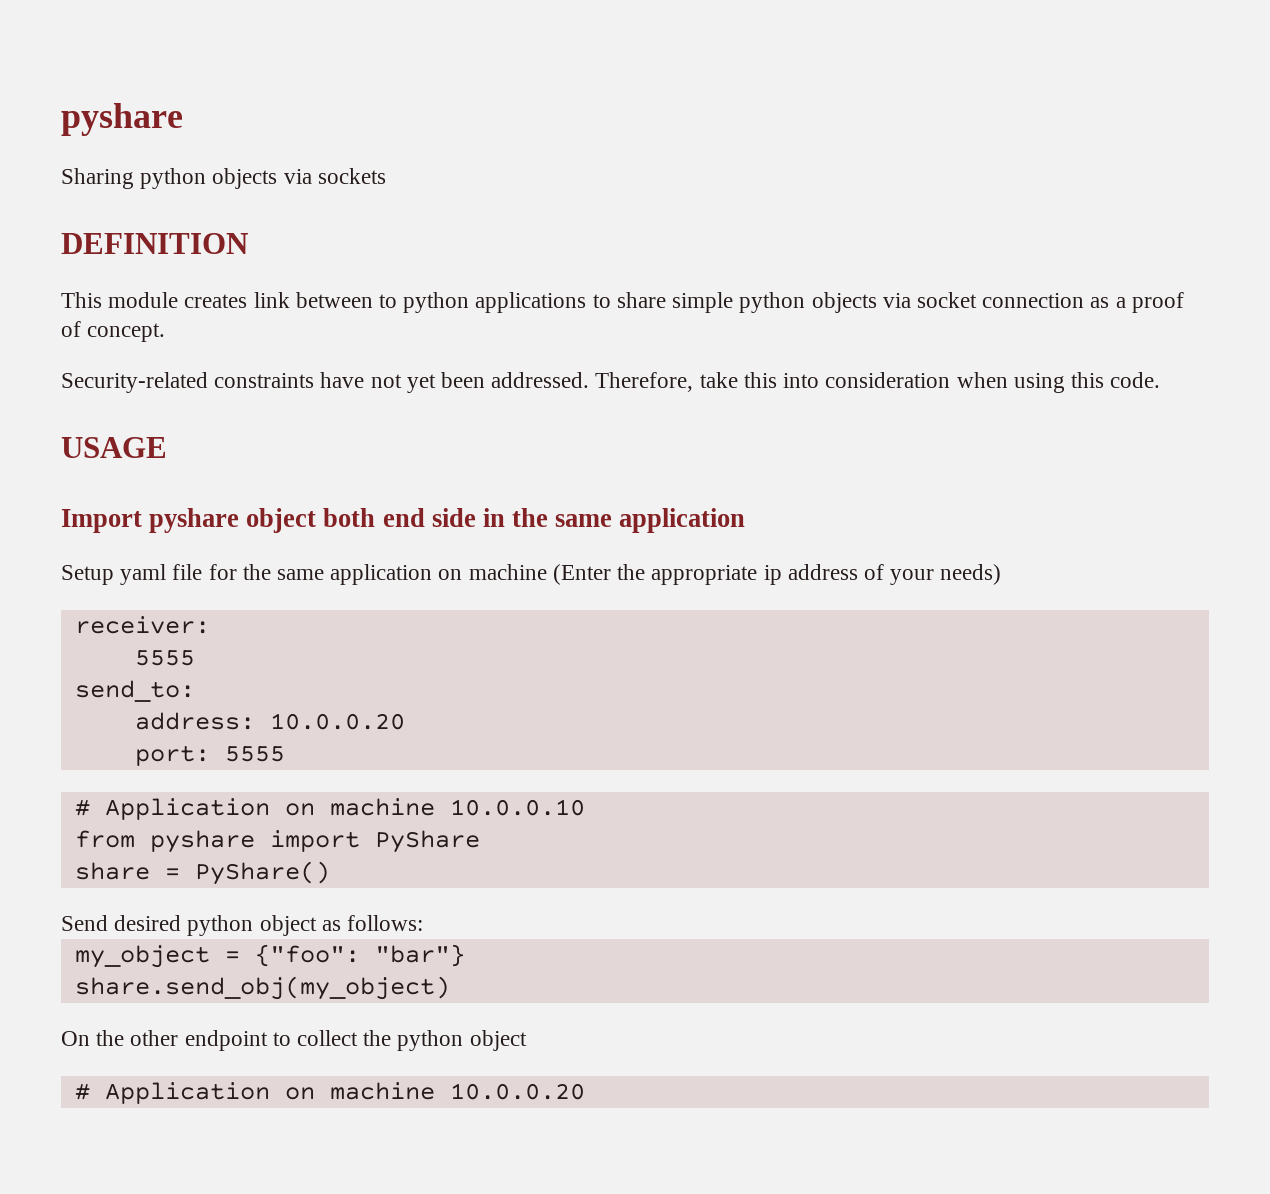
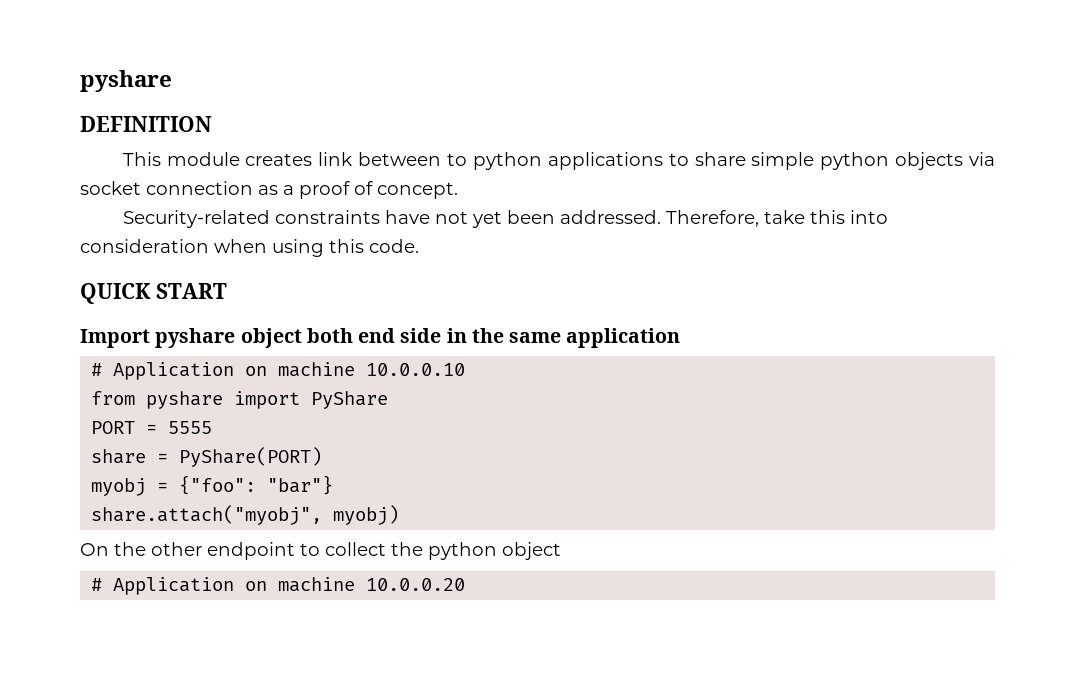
[61,103,183,136] [61,168,386,189] pyshare // Sharing python objects via sockets -> [80,70,172,92] pyshare
[61,437,167,458] USAGE -> [80,283,227,304] QUICK START
[61,564,1002,585] [74,616,210,634] [134,650,195,666] [74,680,195,702] [134,712,405,730] [134,745,285,766] // Setup yaml file for the same application on machine (Enter the appropriate ip address of your needs) // receiver: // 5555 // send_to: // address: 10.0.0.20 // port: 5555 -> (681, 338) none
(480, 841) none -> [91,421,213,434] // PORT = 5555
[194,861,330,885] [61,915,424,936] [74,945,210,968] PyShare() // Send desired python object as follows: // my_object -> [179,447,323,467] [91,478,147,496] PyShare(PORT) // myobj
[74,976,450,1000] share.send_obj(my_object) -> [91,505,400,525] share.attach("myobj", myobj)

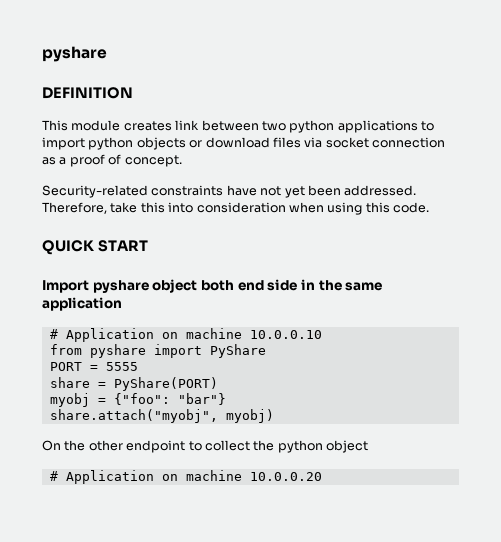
[446,153,467,166] to -> [261,121,286,131] two
[694,152,964,170] share simple python objects -> [42,137,301,150] import python objects or download files

